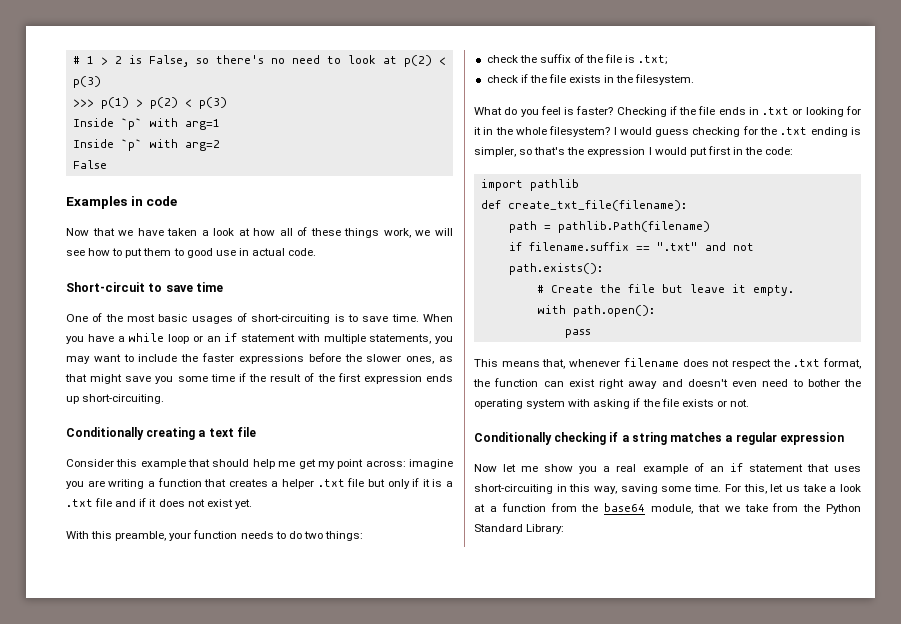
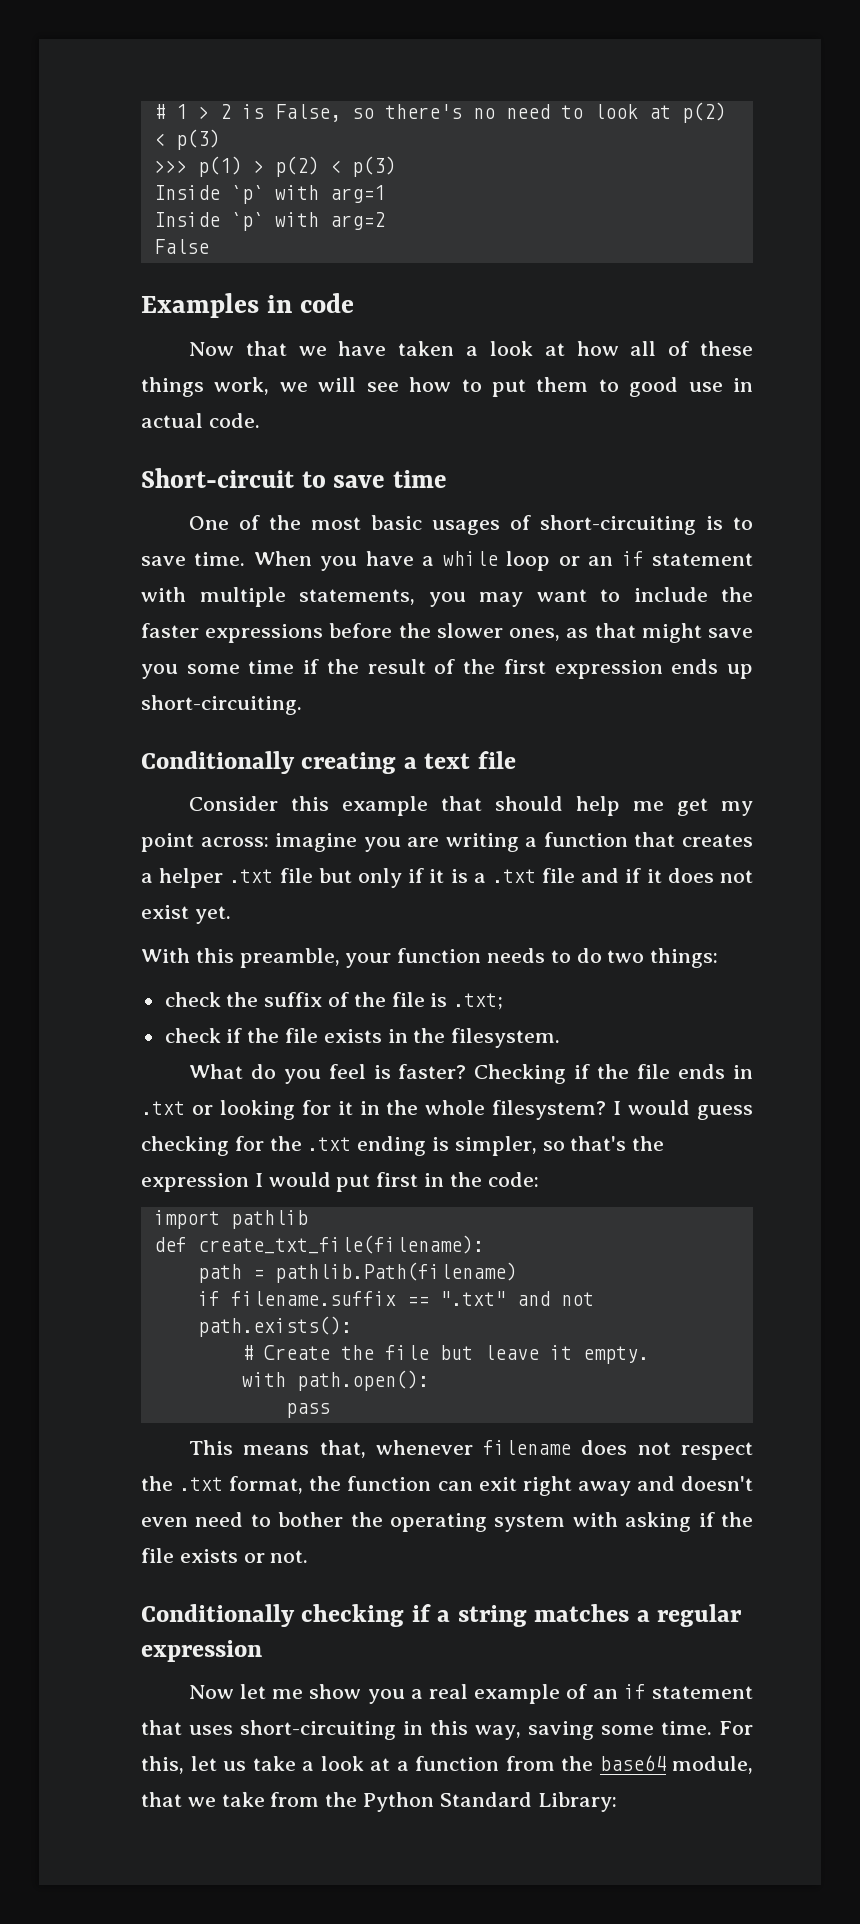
[568,379,595,387] exist -> [478,1477,517,1491] exit

